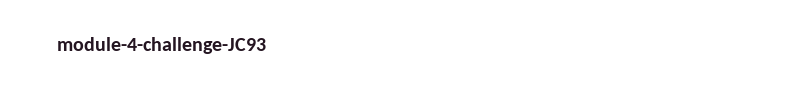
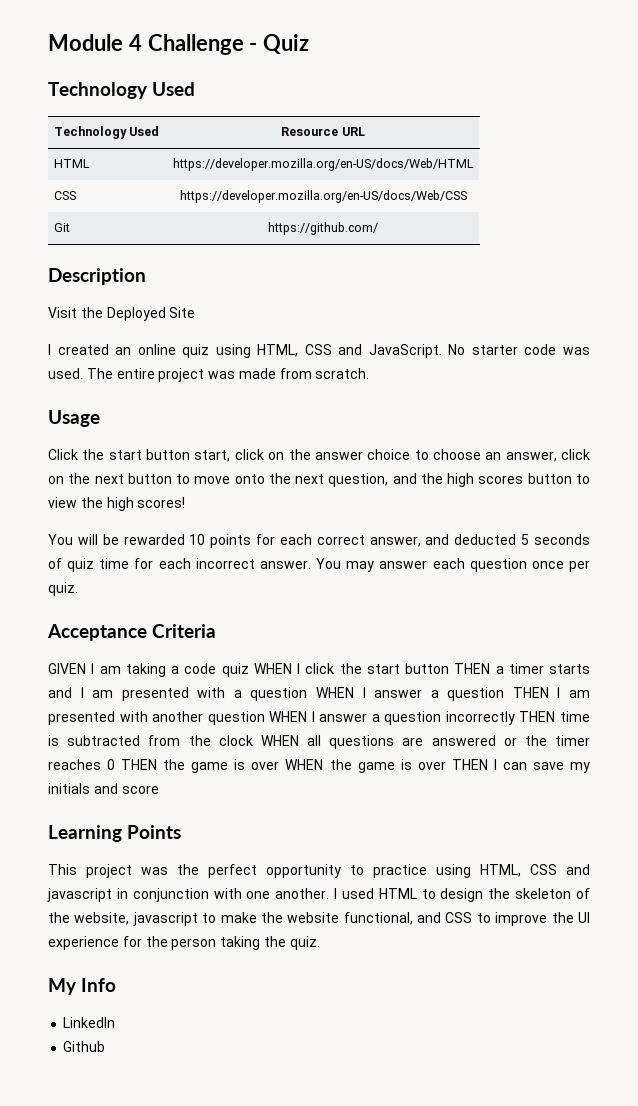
[57,37,266,54] module-4-challenge-JC93 -> [48,34,310,55] [48,82,195,99] [53,126,159,139] [281,127,365,136] [53,159,90,168] [172,158,474,171] [53,191,76,200] [179,190,467,203] [53,223,70,232] [268,222,378,235] [48,268,146,285] [48,307,196,321] [48,344,590,358] [48,368,370,382] [48,410,100,427] [48,449,590,462] [48,473,590,487] [48,497,186,511] [48,534,591,548] [48,558,590,572] [48,582,78,596] [47,624,216,641] [48,663,590,677] [48,687,590,701] [48,711,590,725] [48,735,590,749] [48,759,590,773] [48,783,159,794] [48,825,181,842] [48,864,590,878] [47,888,591,902] [48,912,590,926] [48,936,320,950] [48,978,116,995] [63,1017,116,1028] [63,1041,106,1052] Module 4 Challenge - Quiz // Technology Used // Technology Used | Resource URL // HTML | https://developer.mozilla.org/en-US/docs/Web/HTML // CSS | https://developer.mozilla.org/en-US/docs/Web/CSS // Git | https://github.com/ // Description // Visit the Deployed Site // I created an online quiz using HTML, CSS and JavaScript. No starter code was used. The entire project was made from scratch. // Usage // Click the start button start, click on the answer choice to choose an answer, click on the next button to move onto the next question, and the high scores button to view the high scores! // You will be rewarded 10 points for each correct answer, and deducted 5 seconds of quiz time for each incorrect answer. You may answer each question once per quiz. // Acceptance Criteria // GIVEN I am taking a code quiz WHEN I click the start button THEN a timer starts and I am presented with a question WHEN I answer a question THEN I am presented with another question WHEN I answer a question incorrectly THEN time is subtracted from the clock WHEN all questions are answered or the timer reaches 0 THEN the game is over WHEN the game is over THEN I can save my initials and score // Learning Points // This project was the perfect opportunity to practice using HTML, CSS and javascript in conjunction with one another. I used HTML to design the skeleton of the website, javascript to make the website functional, and CSS to improve the UI experience for the person taking the quiz. // My Info // LinkedIn // Github

